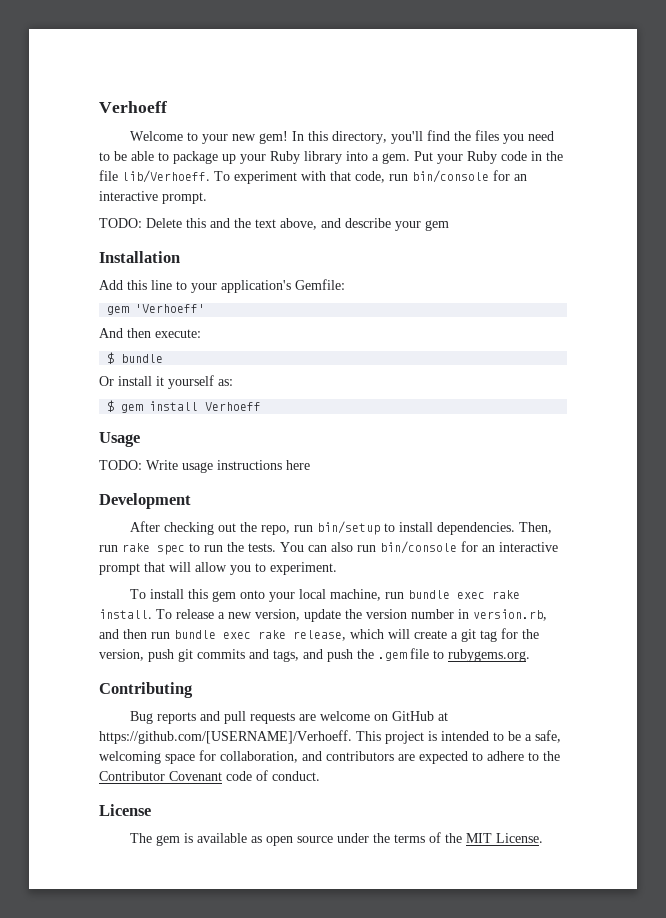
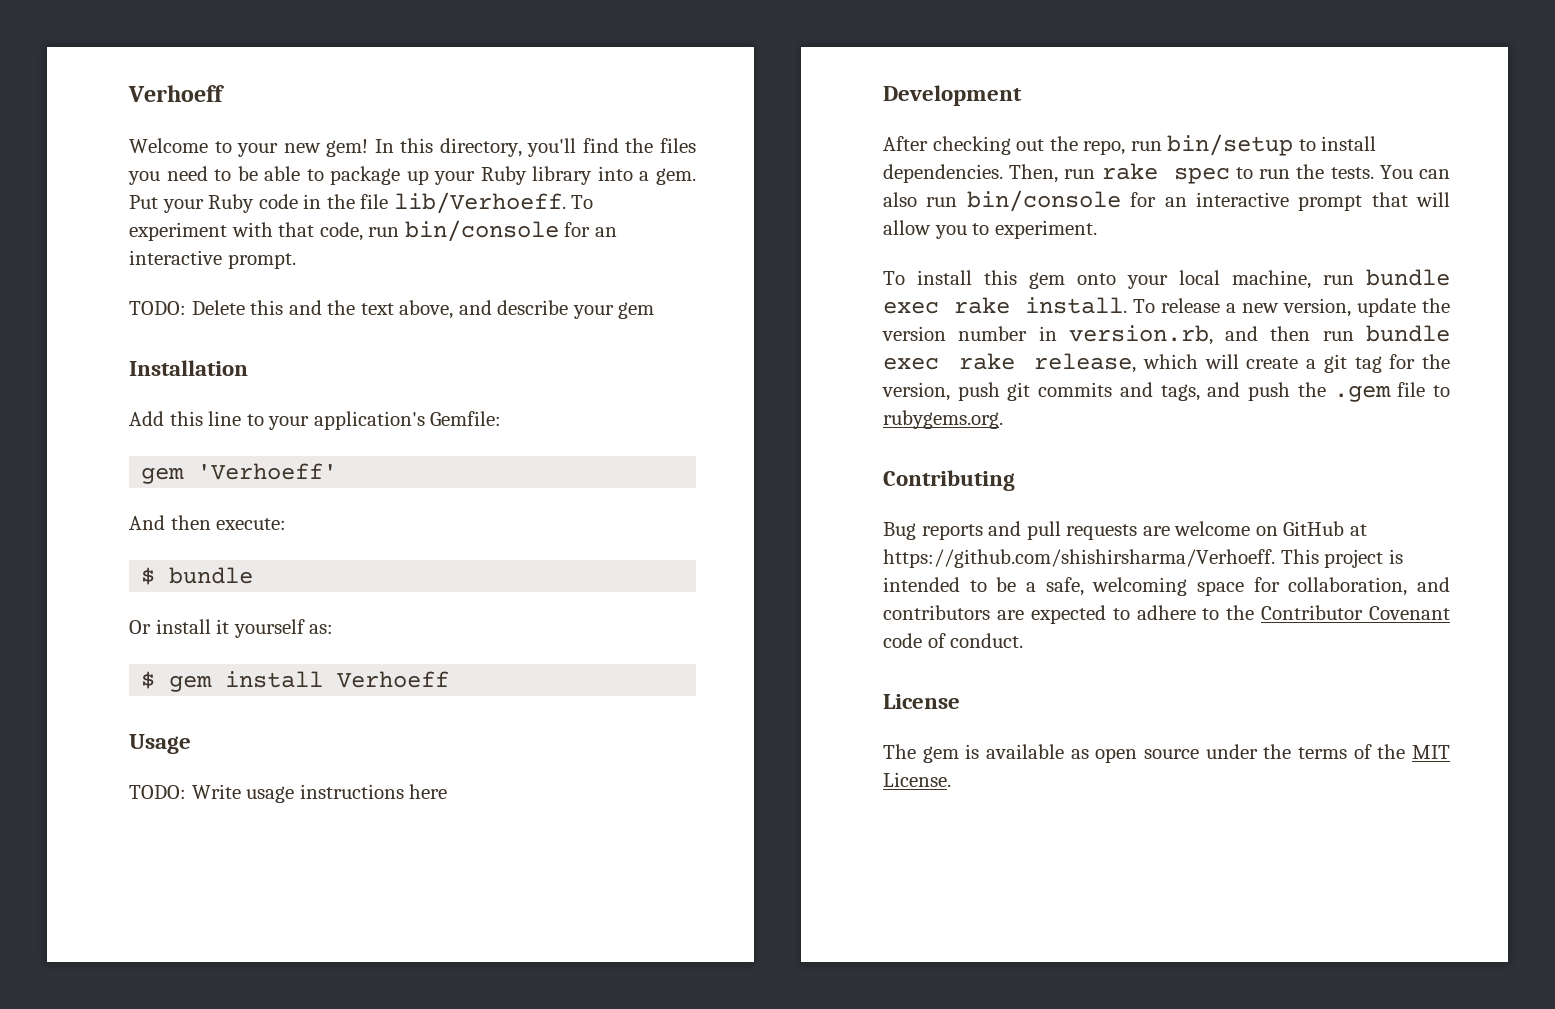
[99,730,352,744] https://github.com/[USERNAME]/Verhoeff. -> [883,549,1275,568] https://github.com/shishirsharma/Verhoeff.

